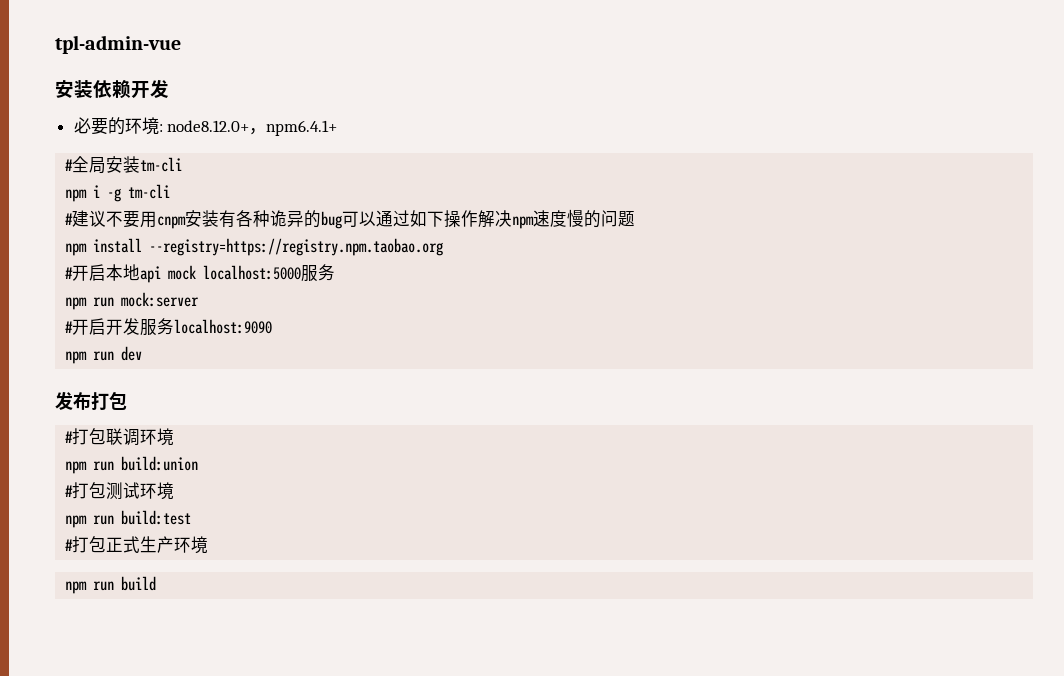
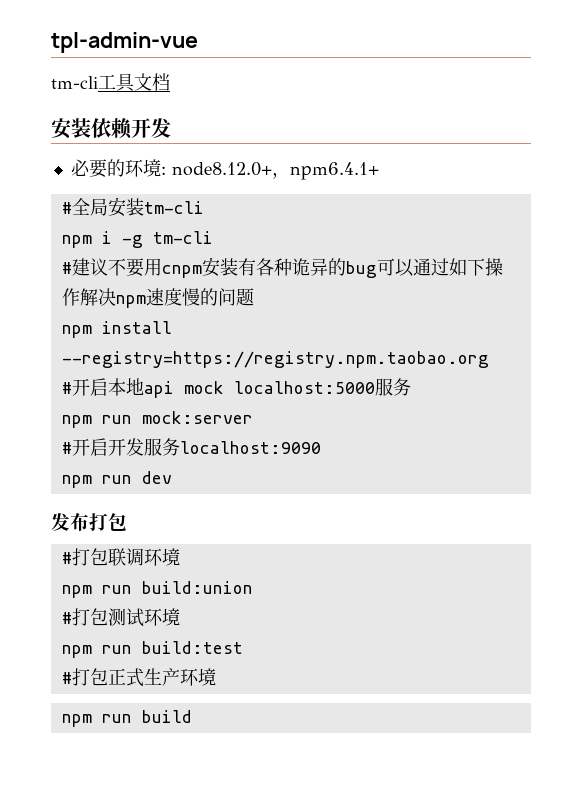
(181, 44) none -> [51,73,170,92] // tm-cli工具文档

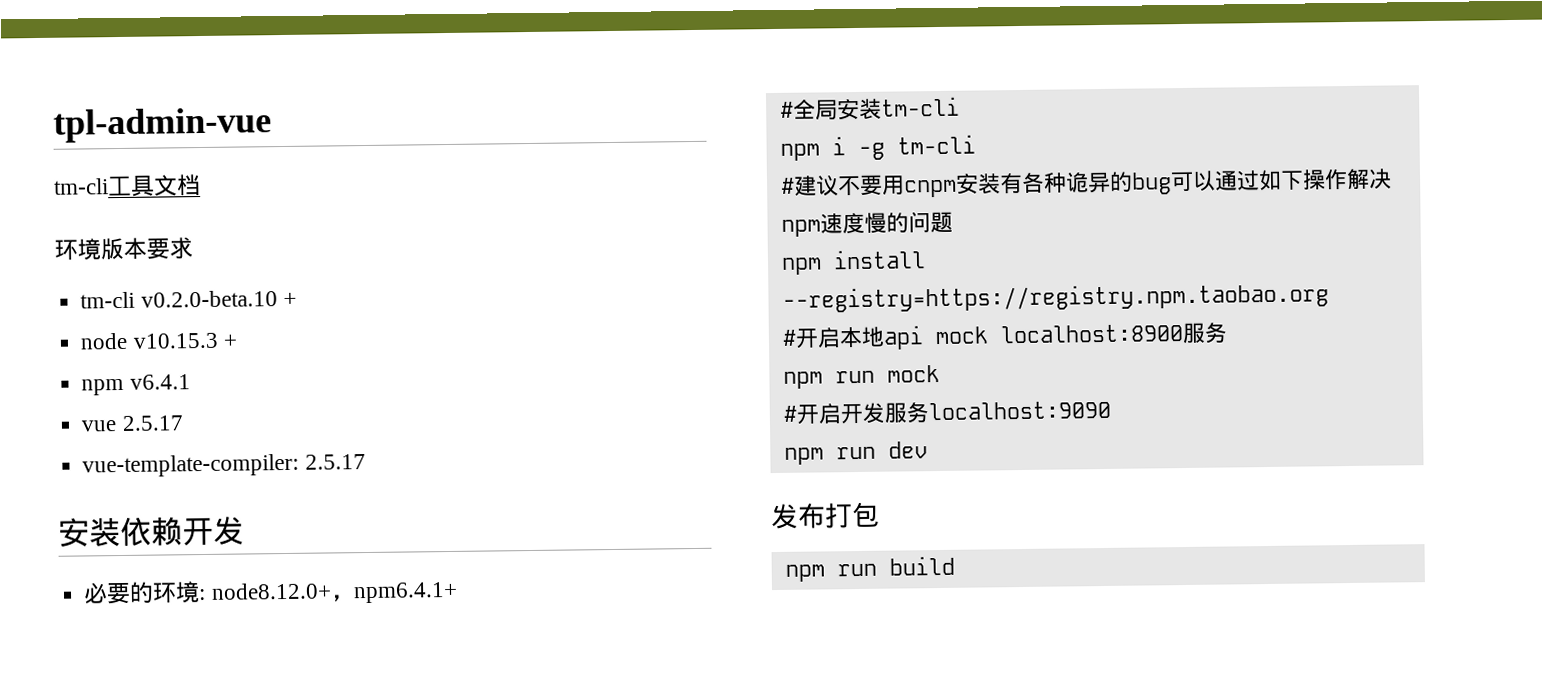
(170, 82) none -> [54,237,193,261] [80,290,297,309] [80,332,238,350] [81,374,191,396] [81,415,184,432] [82,453,366,478] // 环境版本要求 // tm-cli v0.2.0-beta.10 + // node v10.15.3 + // npm v6.4.1 // vue 2.5.17 // vue-template-compiler: 2.5.17
[233,381,375,394] localhost:5000 -> [999,324,1184,344] localhost:8900
[141,411,253,424] mock:server -> [886,365,940,383] mock
[61,548,180,566] [61,581,253,598] [61,608,180,627] [61,641,243,658] [61,668,216,687] // #打包联调环境 // npm run build:union // #打包测试环境 // npm run build:test // #打包正式生产环境 -> (880, 514) none

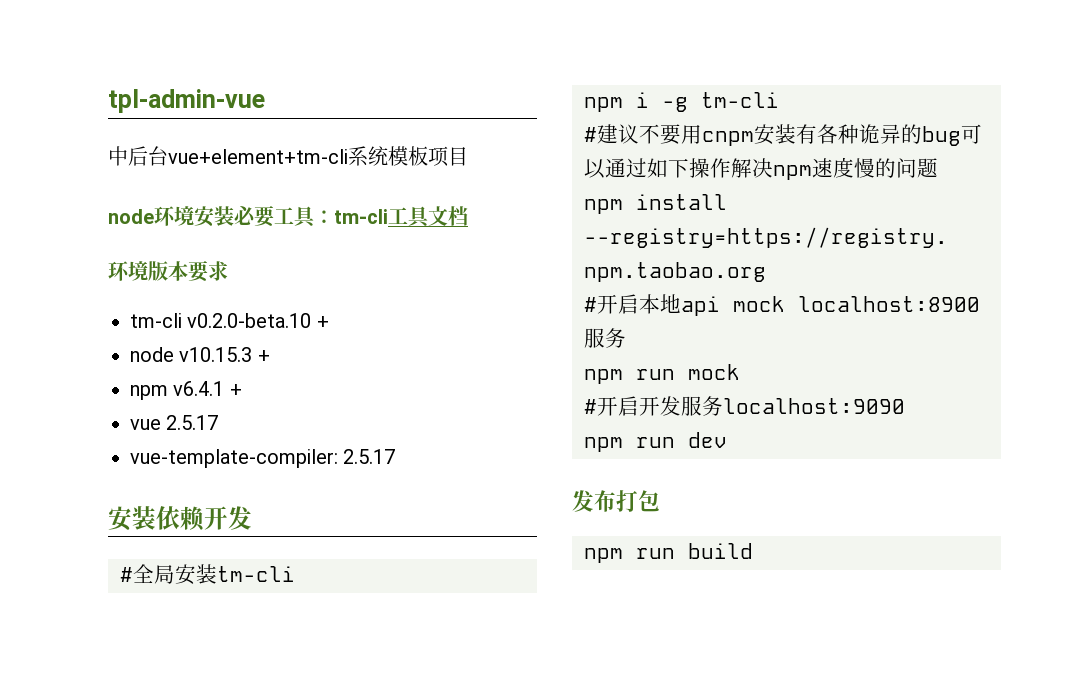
(272, 125) none -> [108,146,468,167] [108,206,334,228] 中后台vue+element+tm-cli系统模板项目 // node环境安装必要工具：
(191, 382) none -> [229,384,242,396] +
[83,581,458,605] // 必要的环境: node8.12.0+，npm6.4.1+ -> (252, 518) none

